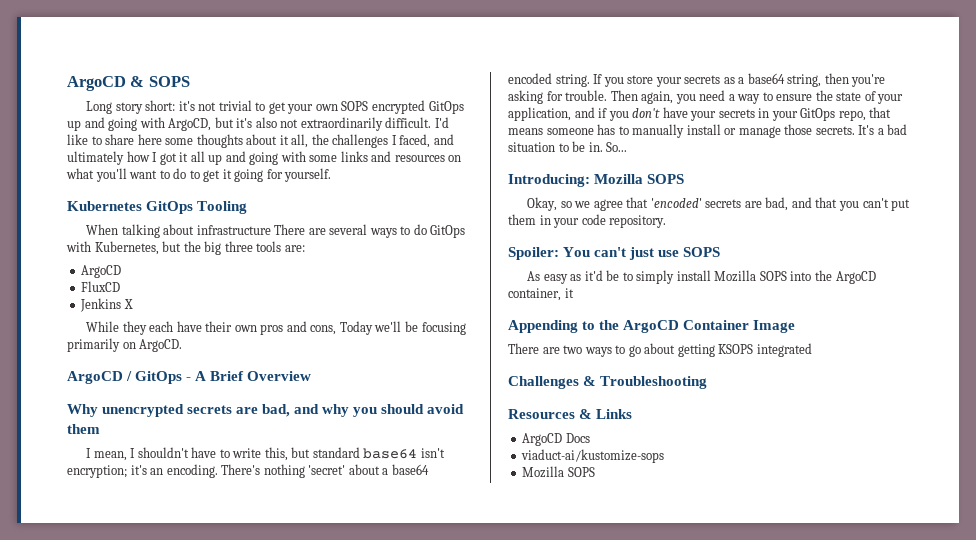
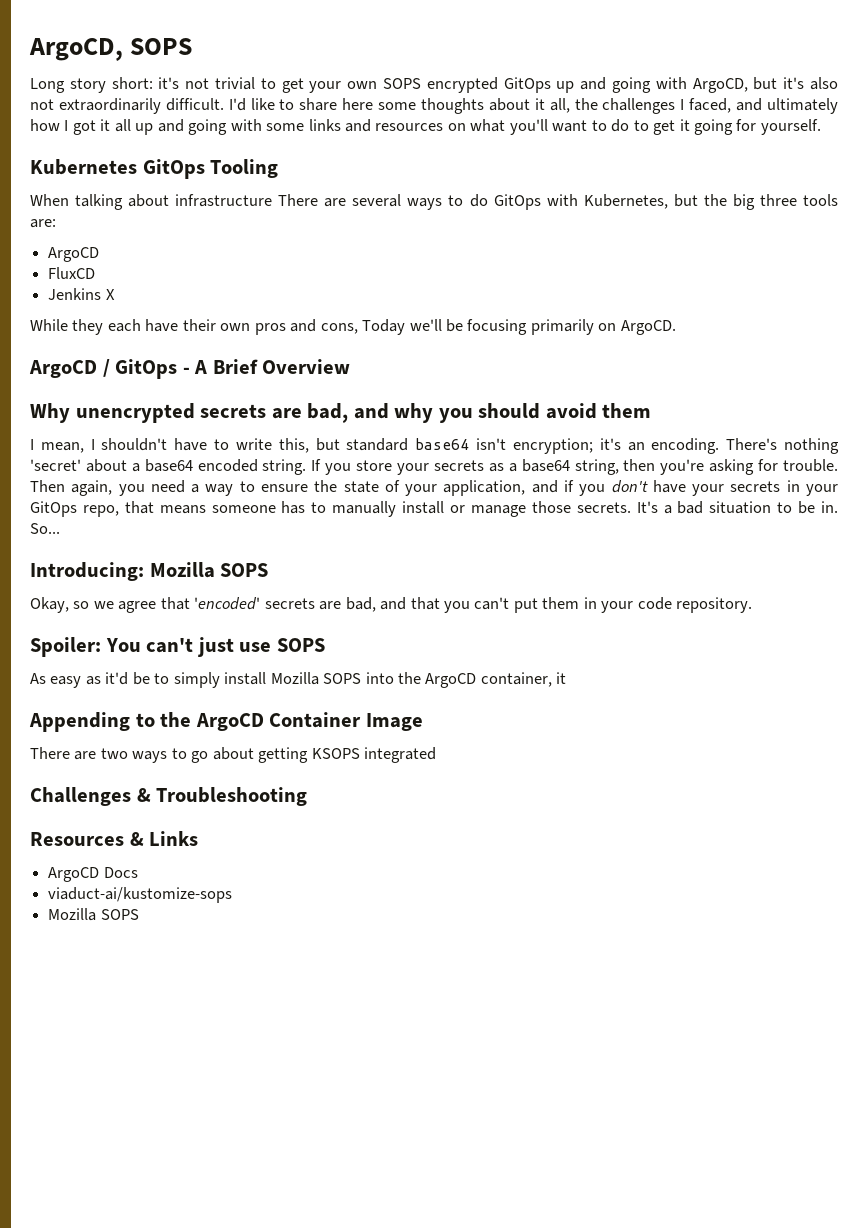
[67,76,145,91] ArgoCD & -> [29,38,123,61] ArgoCD,

